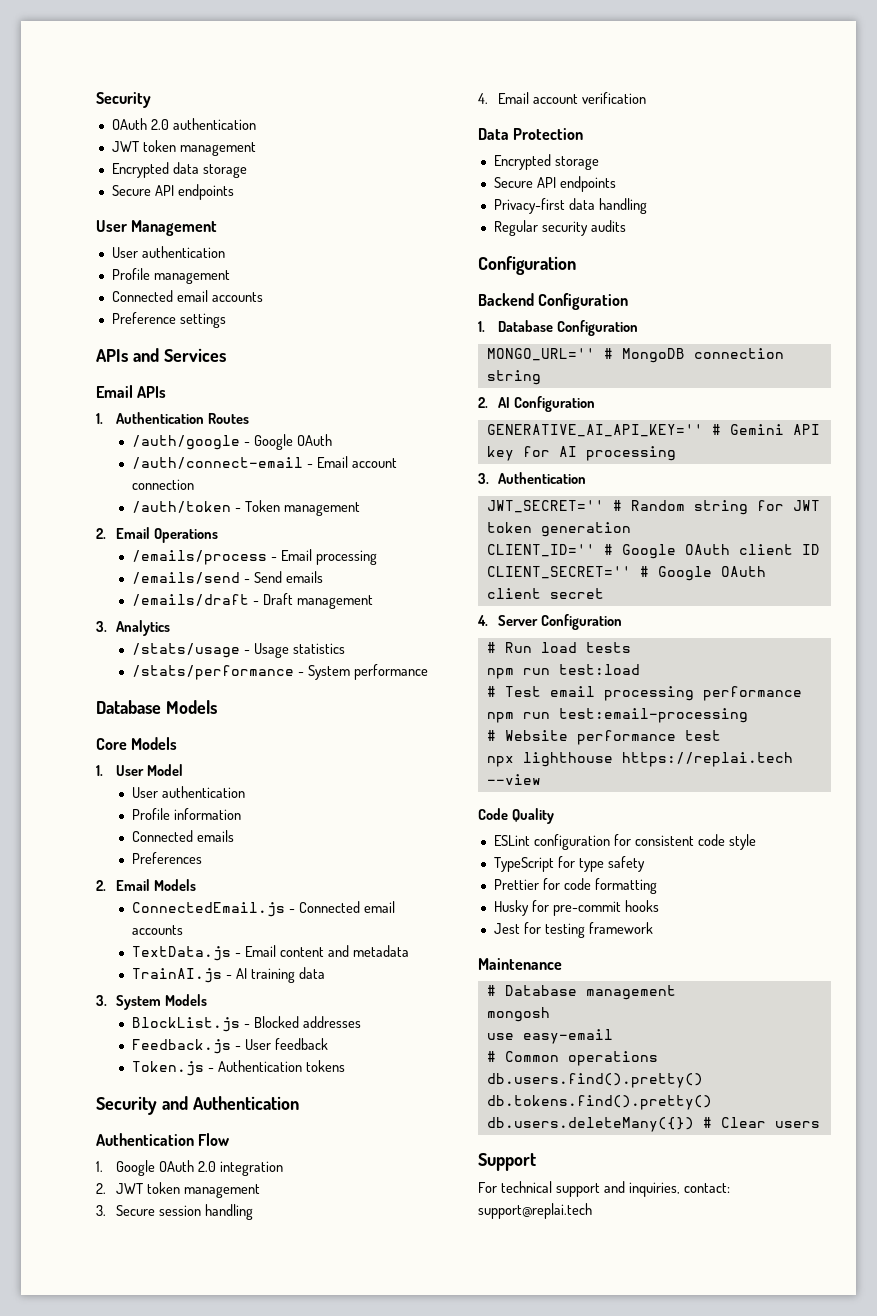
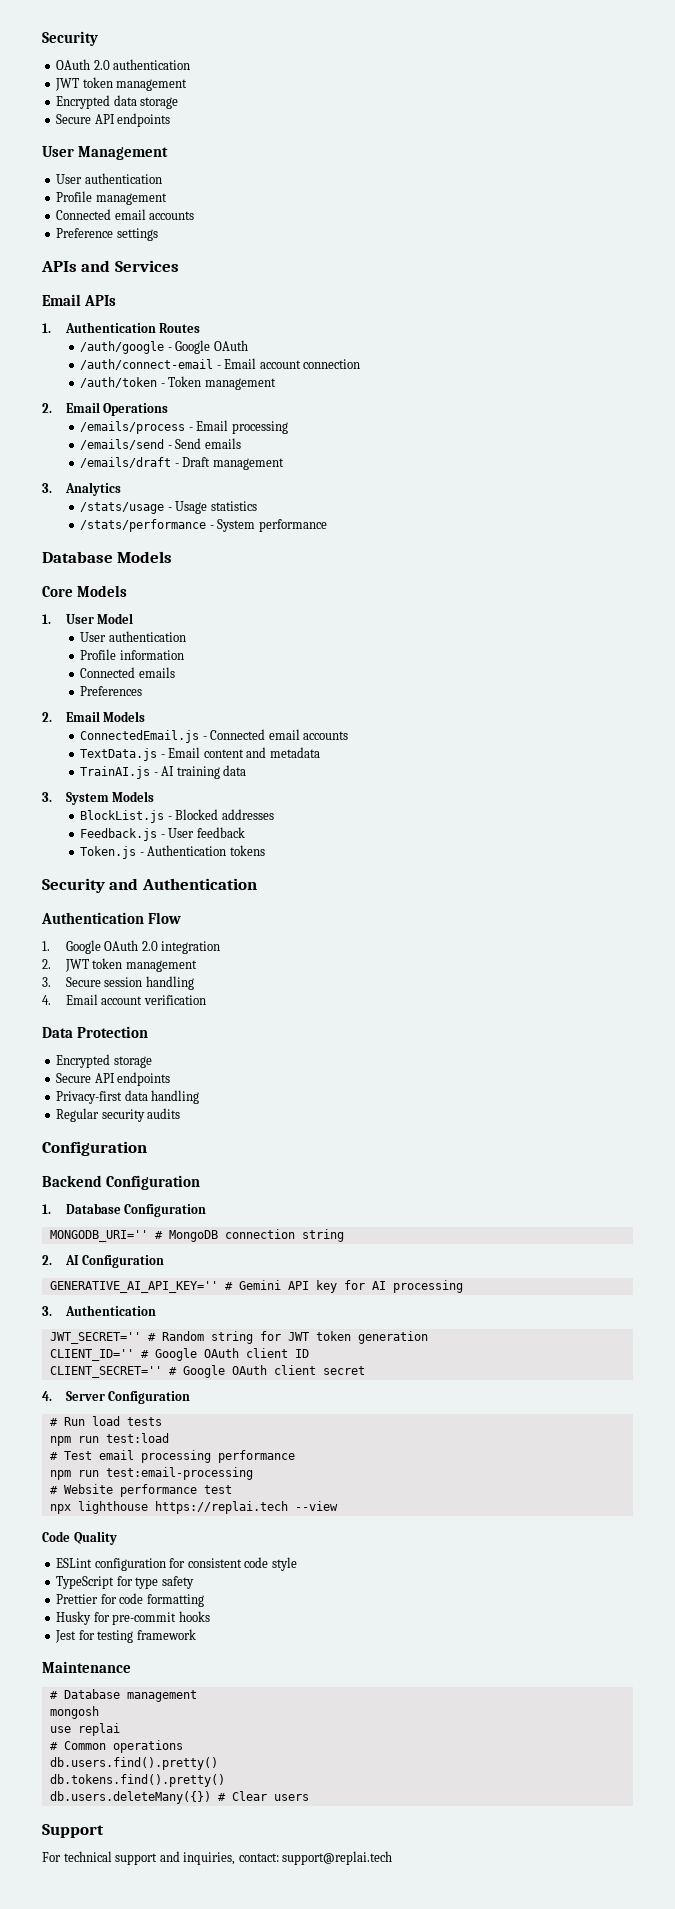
[486,348,595,361] MONGO_URL='' -> [49,1230,148,1242] MONGODB_URI=''
[522,1029,613,1044] easy-email -> [77,1723,120,1736] replai

